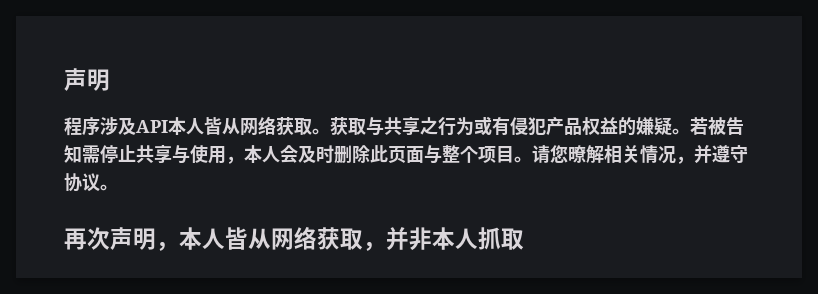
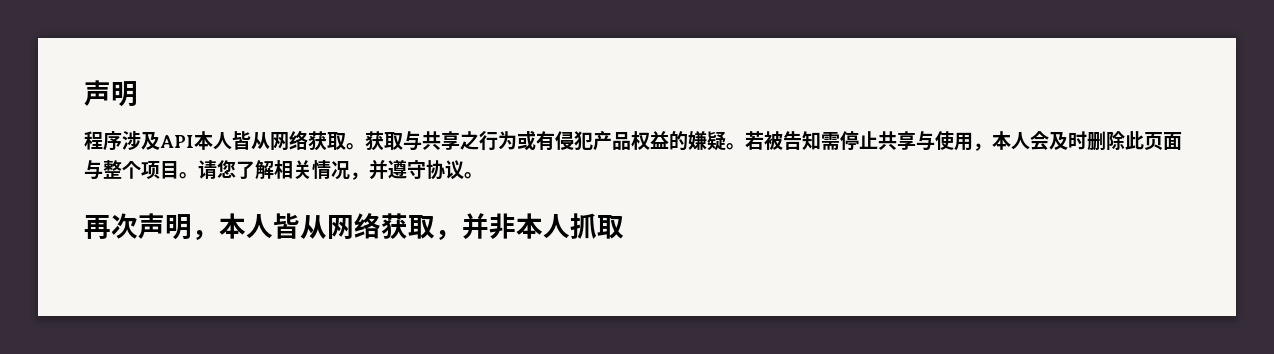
[568,145,586,163] 暸 -> [236,161,255,179] 了

